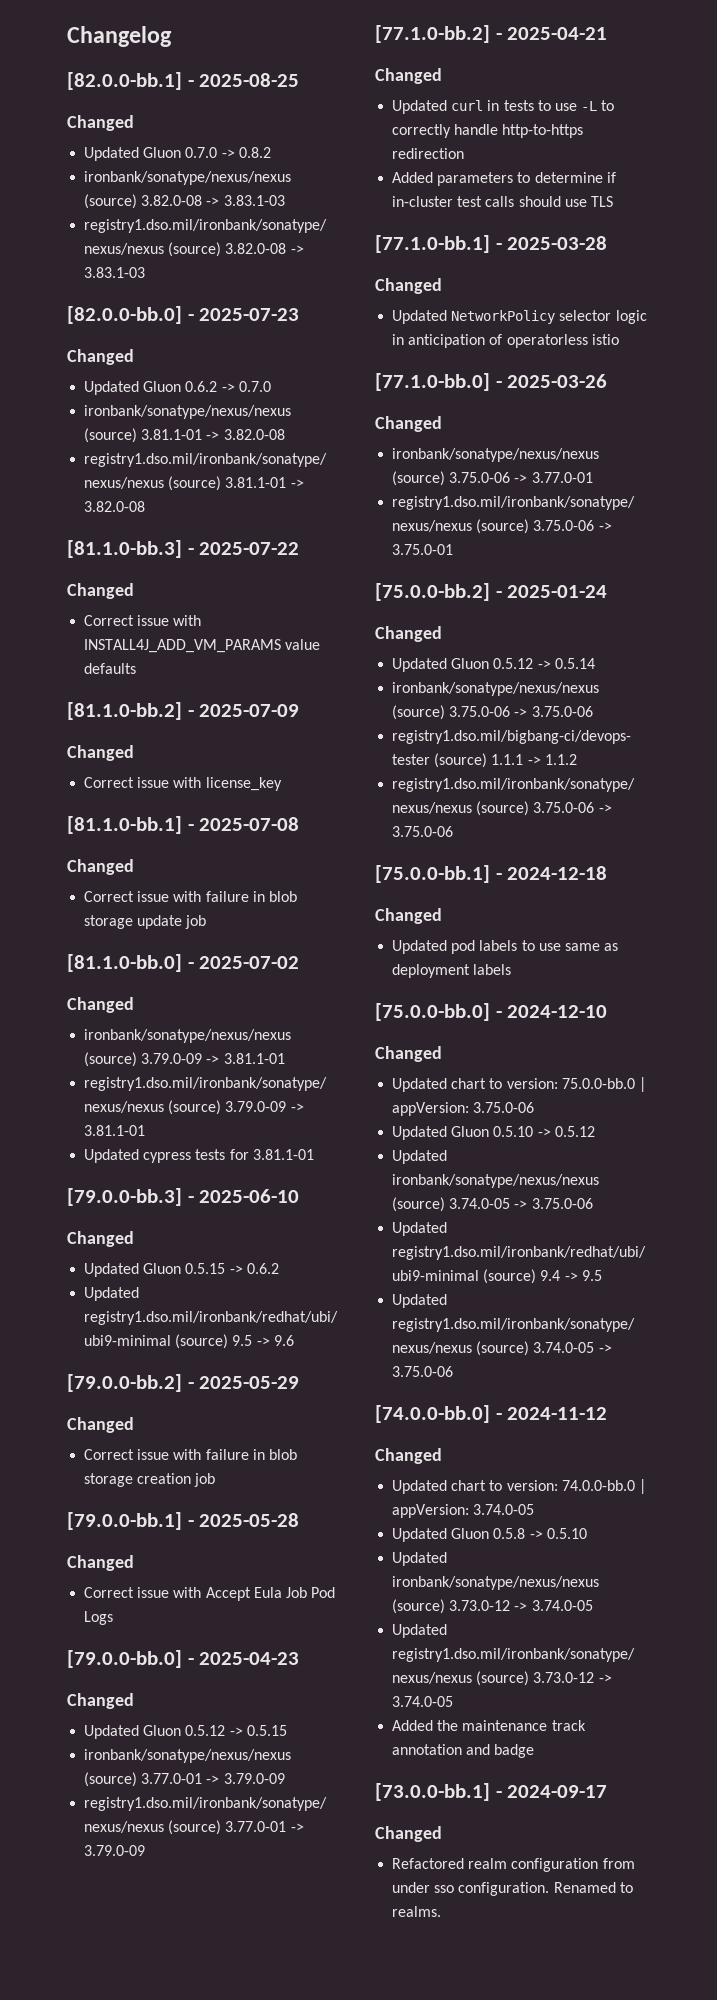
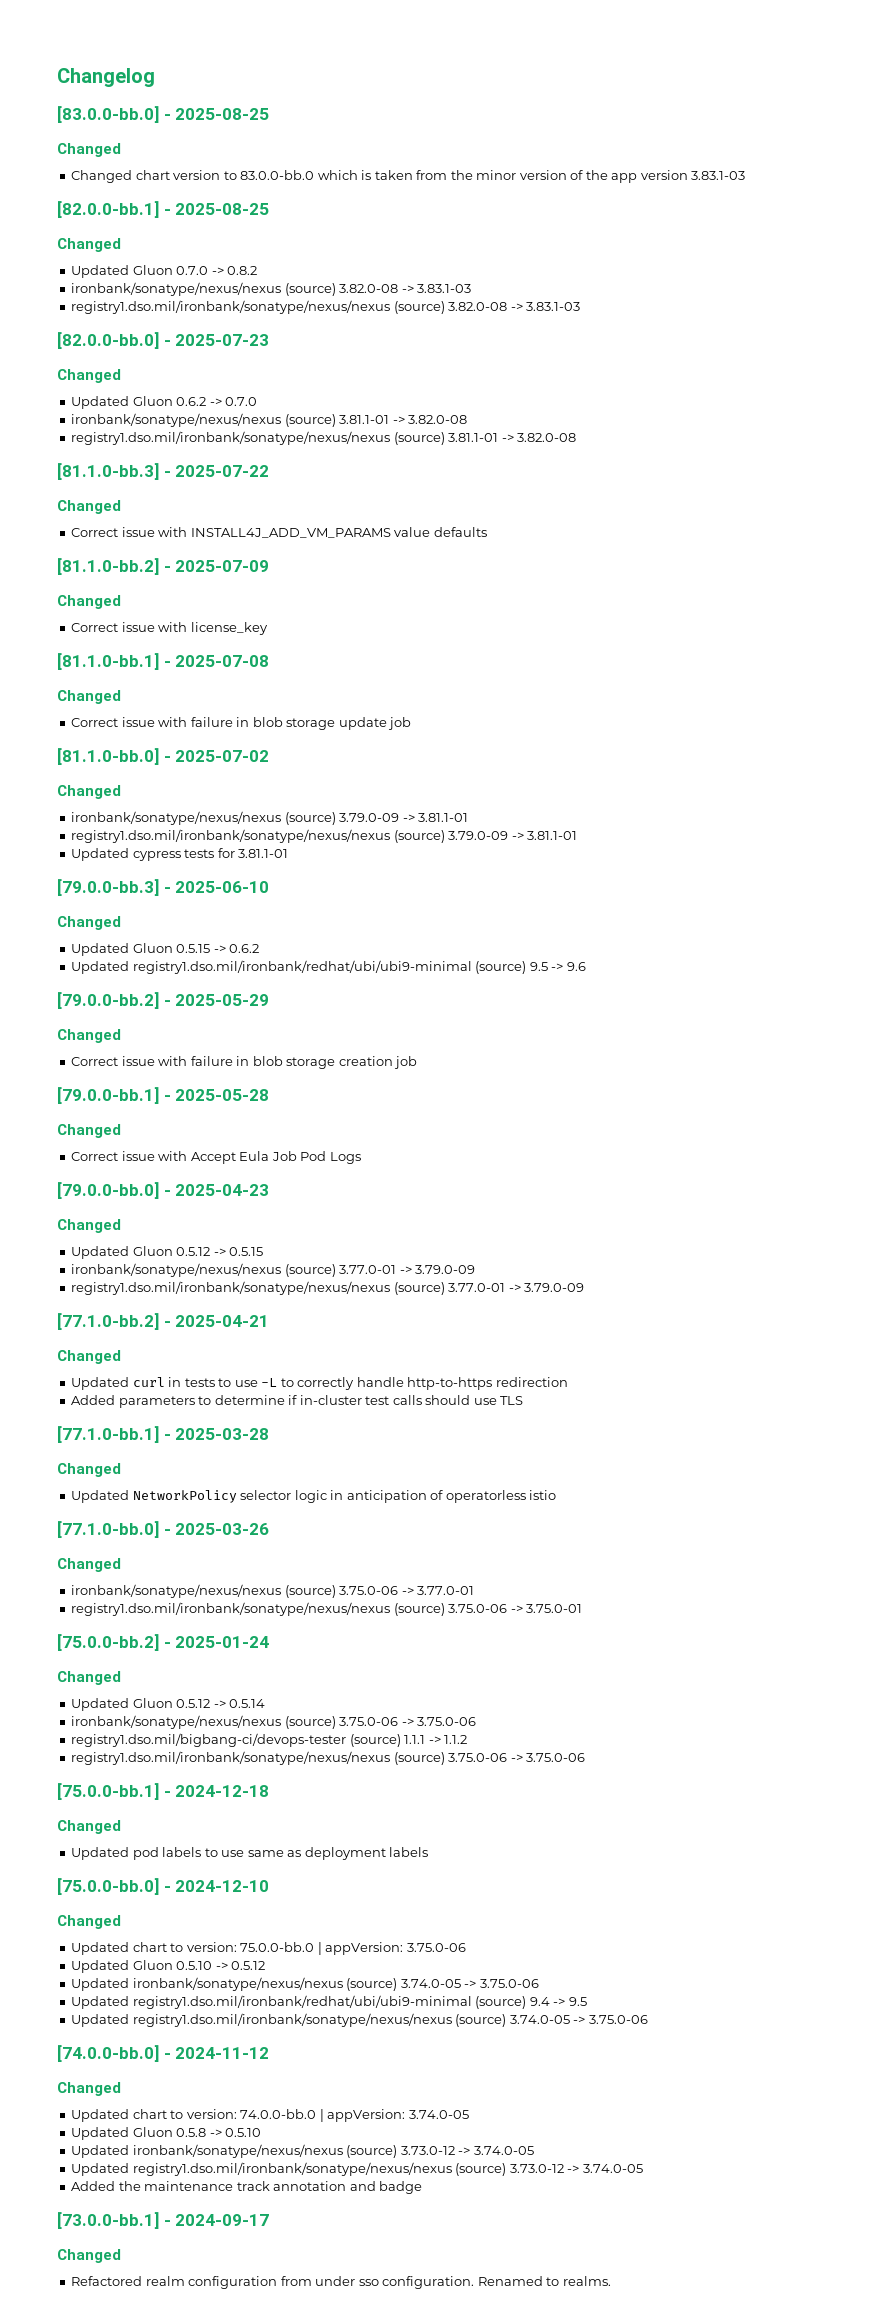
(172, 36) none -> [57,106,270,123] [57,143,121,157] [71,170,746,183] // [83.0.0-bb.0] - 2025-08-25 // Changed // Changed chart version to 83.0.0-bb.0 which is taken from the minor version of the app version 3.83.1-03

